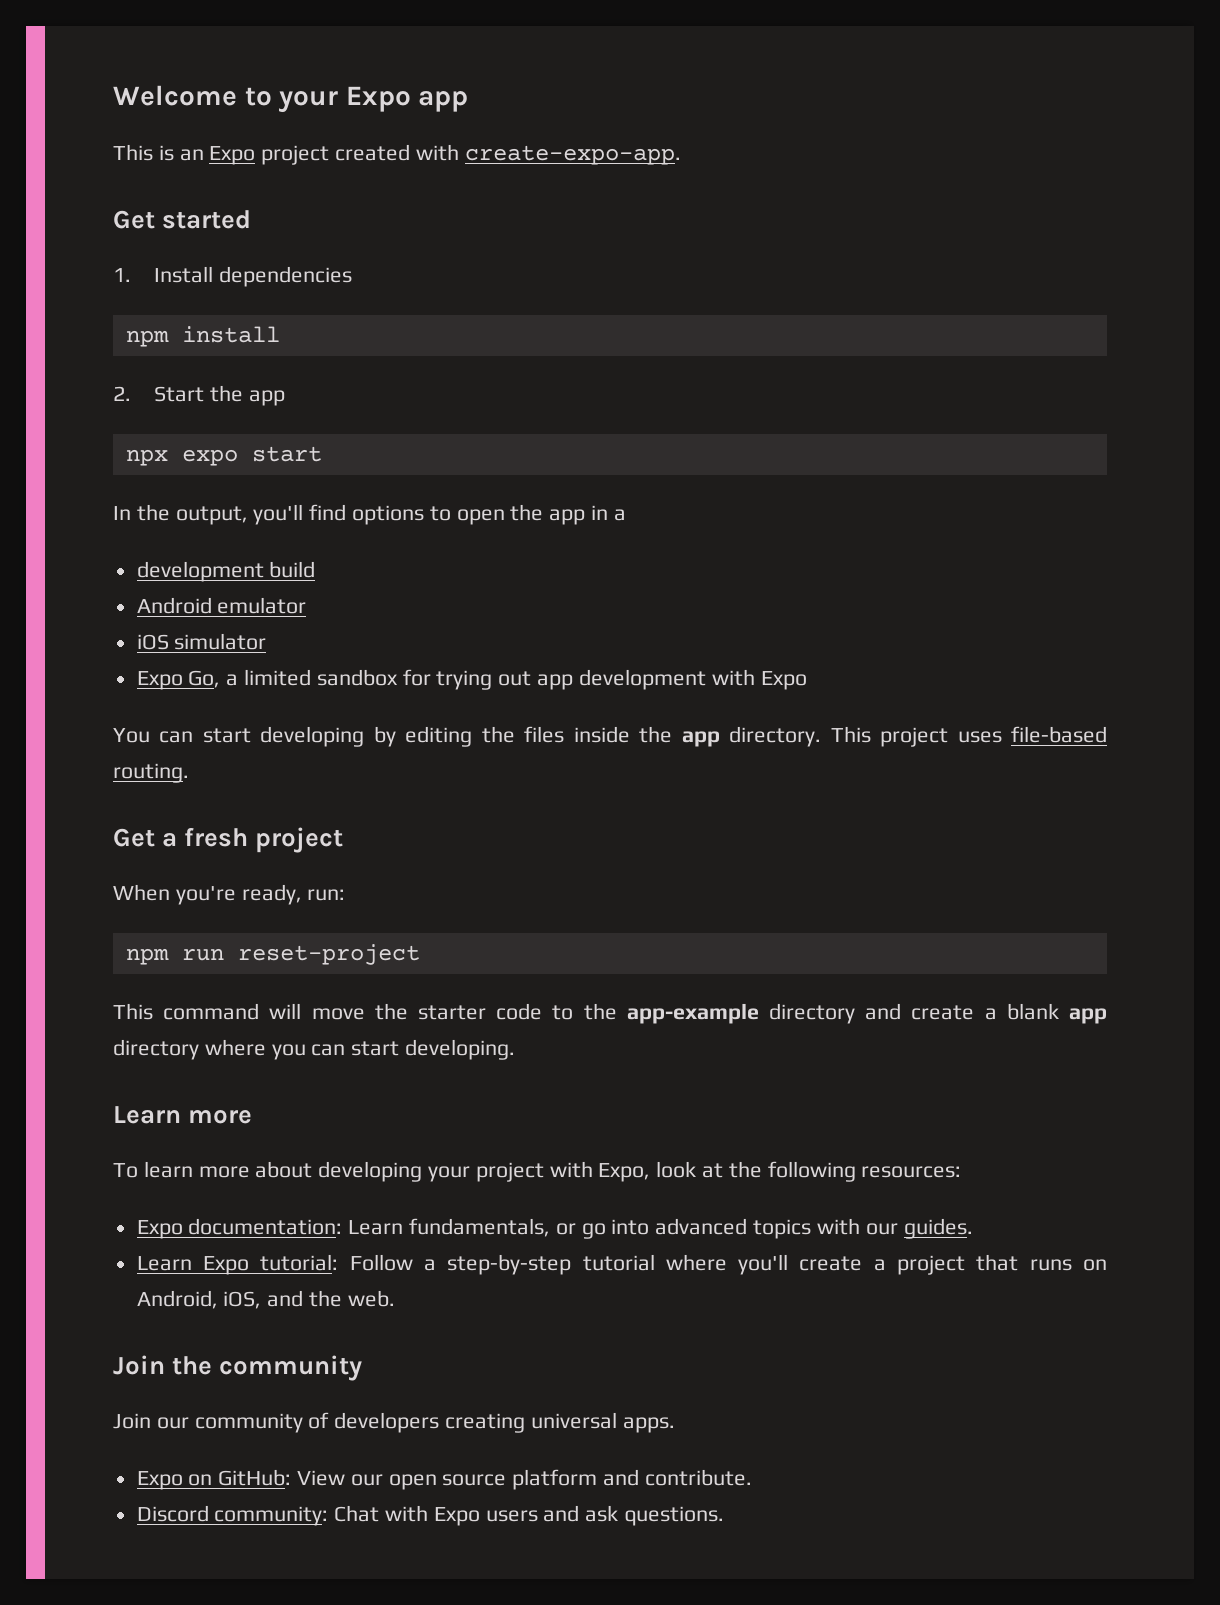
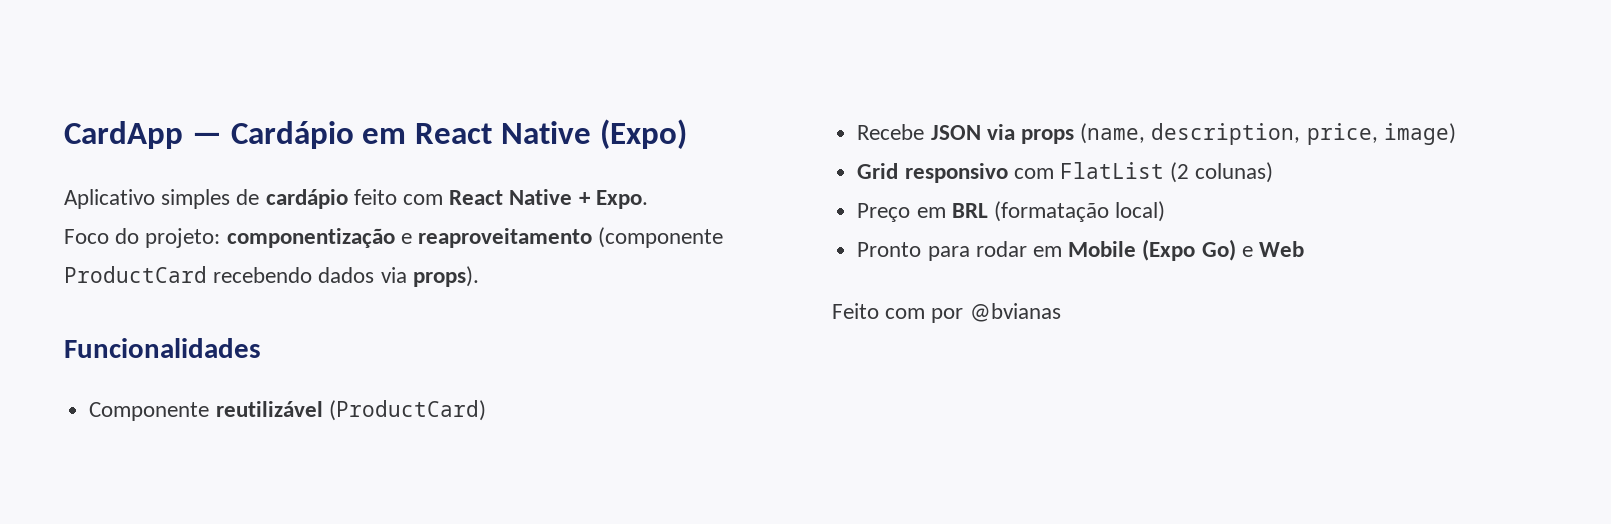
[113,85,469,113] [113,144,681,165] [113,210,252,229] [113,266,352,287] [125,326,280,347] [113,385,285,406] [125,446,322,466] [113,504,626,525] [136,561,316,582] [136,597,307,614] [136,633,267,650] [136,669,807,690] [113,726,1107,747] [113,763,189,783] [113,827,344,853] [113,884,346,905] [125,944,420,965] [113,1003,1108,1024] [113,1039,516,1060] [113,1106,253,1124] [113,1161,962,1182] [136,1218,973,1239] [136,1254,1107,1275] [136,1290,395,1309] [113,1355,363,1381] [113,1412,675,1433] [136,1469,752,1490] [136,1505,725,1526] Welcome to your Expo app // This is an Expo project created with create-expo-app. // Get started // 1. Install dependencies // npm install // 2. Start the app // npx expo start // In the output, you'll find options to open the app in a // development build // Android emulator // iOS simulator // Expo Go, a limited sandbox for trying out app development with Expo // You can start developing by editing the files inside the app directory. This project uses file-based routing. // Get a fresh project // When you're ready, run: // npm run reset-project // This command will move the starter code to the app-example directory and create a blank app directory where you can start developing. // Learn more // To learn more about developing your project with Expo, look at the following resources: // Expo documentation: Learn fundamentals, or go into advanced topics with our guides. // Learn Expo tutorial: Follow a step-by-step tutorial where you'll create a project that runs on Android, iOS, and the web. // Join the community // Join our community of developers creating universal apps. // Expo on GitHub: View our open source platform and contribute. // Discord community: Chat with Expo users and ask questions. -> [64,119,687,149] [64,189,648,209] [64,227,724,248] [64,266,479,287] [64,338,261,358] [89,400,486,421] [857,123,1456,145] [857,162,1274,183] [857,201,1166,222] [857,239,1304,261] [832,303,1061,323] CardApp — Cardápio em React Native (Expo) // Aplicativo simples de cardápio feito com React Native + Expo. // Foco do projeto: componentização e reaproveitamento (componente ProductCard recebendo dados via props). // Funcionalidades // Componente reutilizável (ProductCard) // Recebe JSON via props (name, description, price, image) // Grid responsivo com FlatList (2 colunas) // Preço em BRL (formatação local) // Pronto para rodar em Mobile (Expo Go) e Web // Feito com por @bvianas

